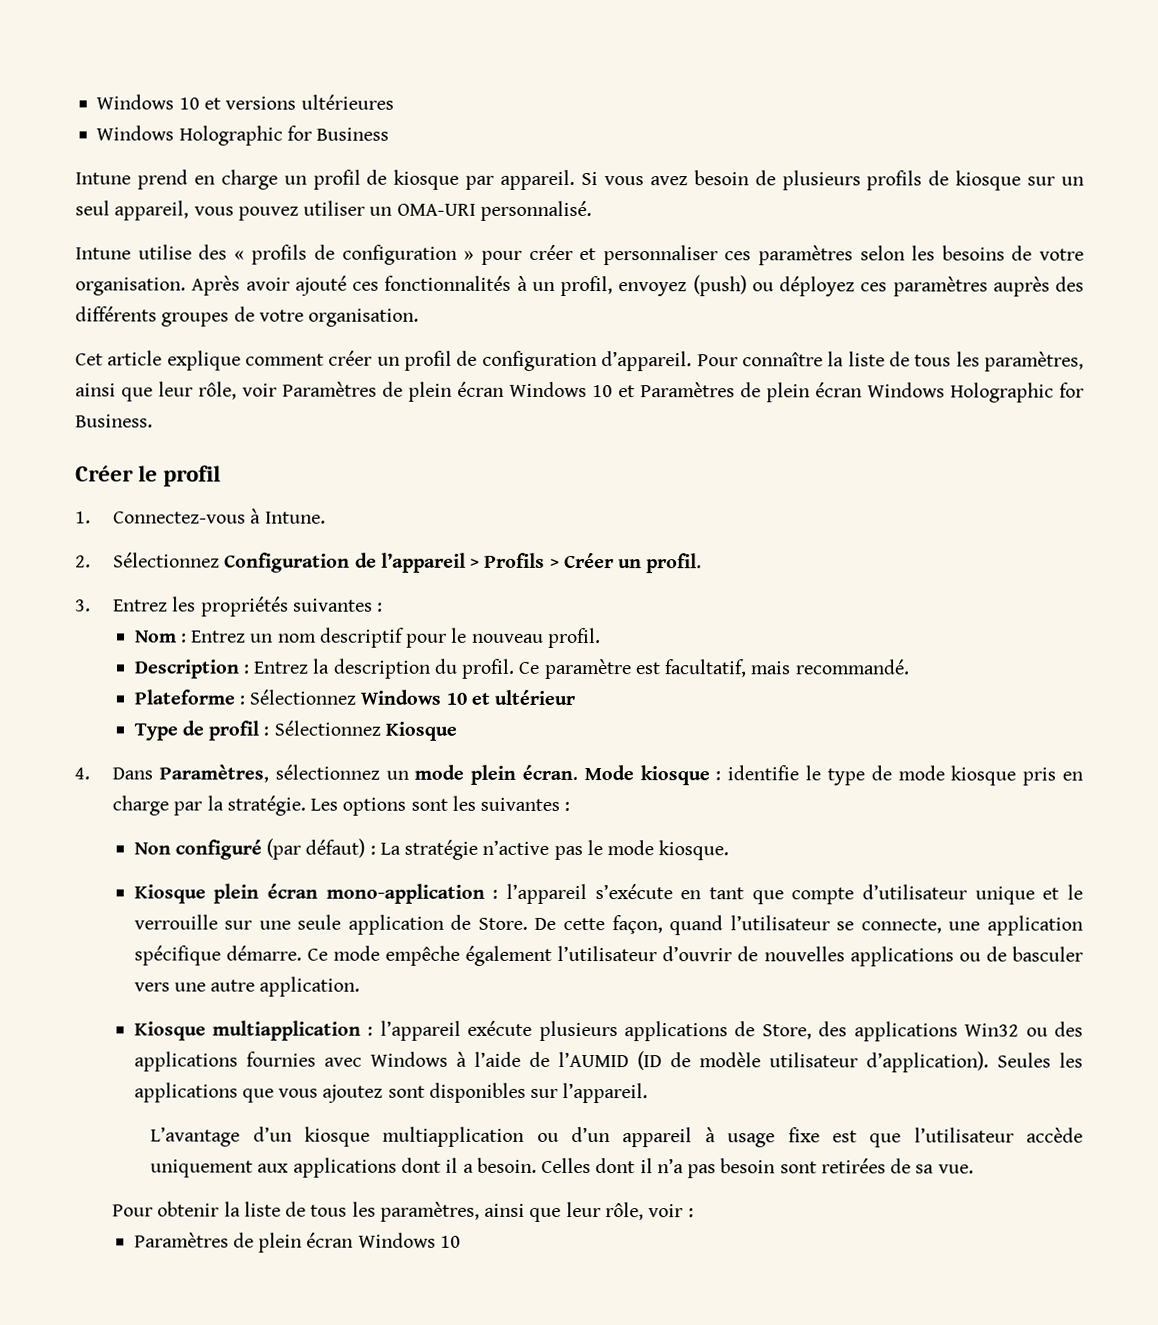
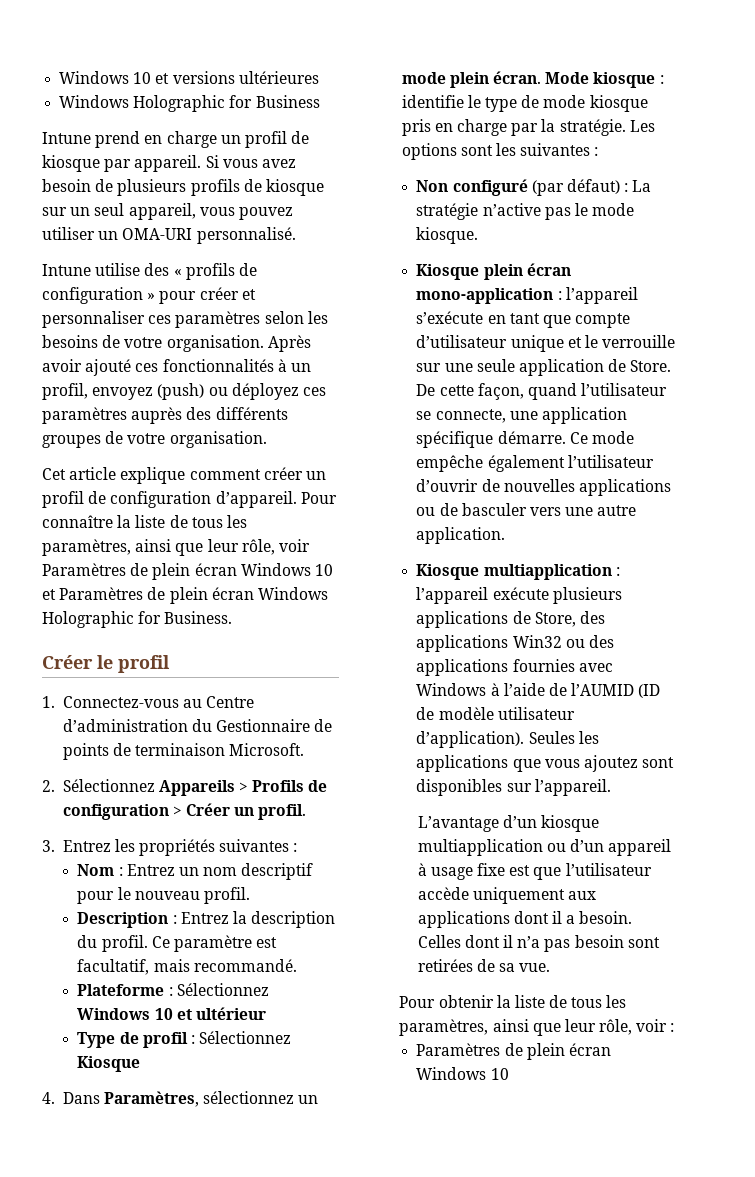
[250,508,326,524] [75,552,546,573] à Intune. // 2. Sélectionnez Configuration de l’appareil > Profils -> [182,696,255,708] [62,719,333,732] [62,743,305,760] [42,779,328,796] [62,804,169,820] au Centre d’administration du Gestionnaire de points de terminaison Microsoft. // 2. Sélectionnez Appareils > Profils de configuration

